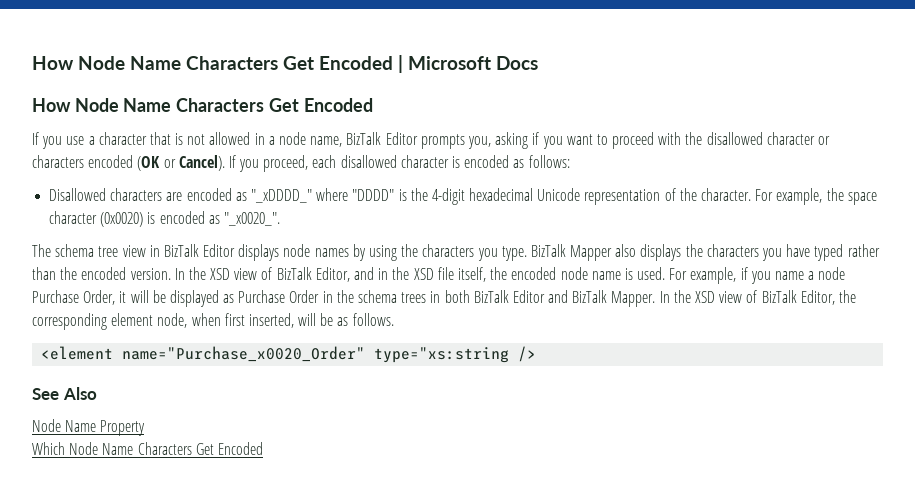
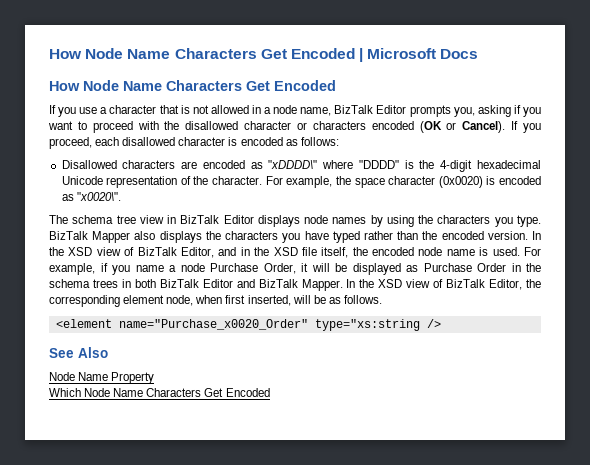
[250,189,312,203] "_xDDDD_" -> [268,160,318,169] "xDDDD\"
[223,212,280,226] "_x0020_". -> [76,192,121,201] "x0020\".

